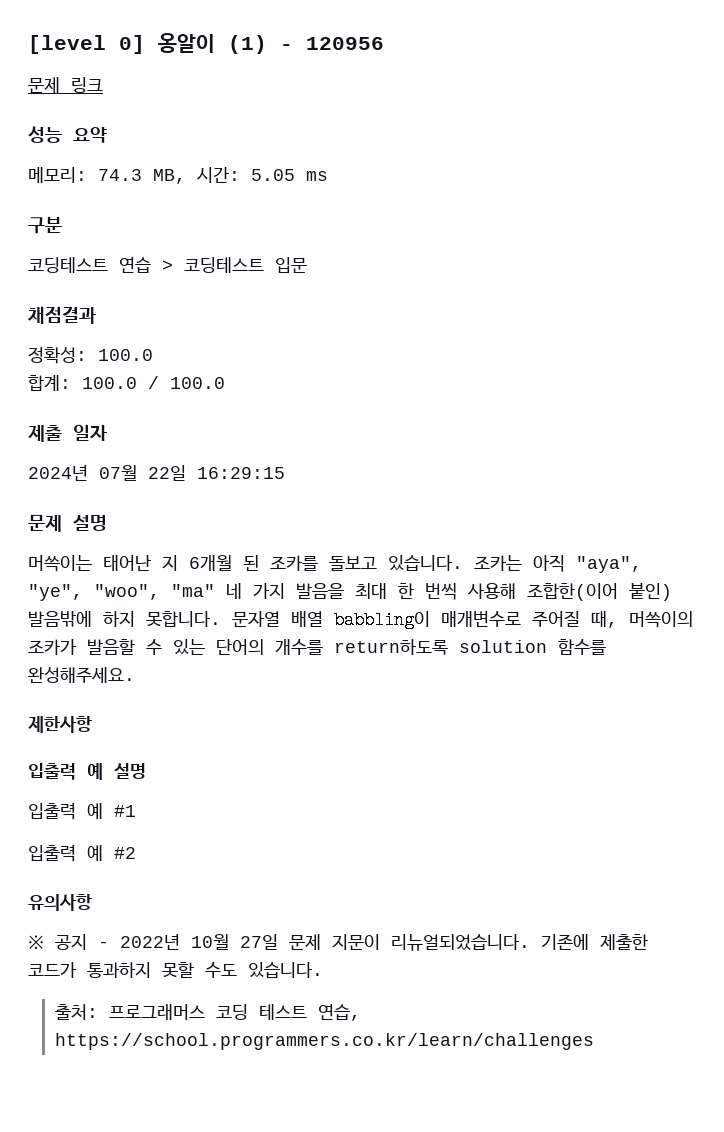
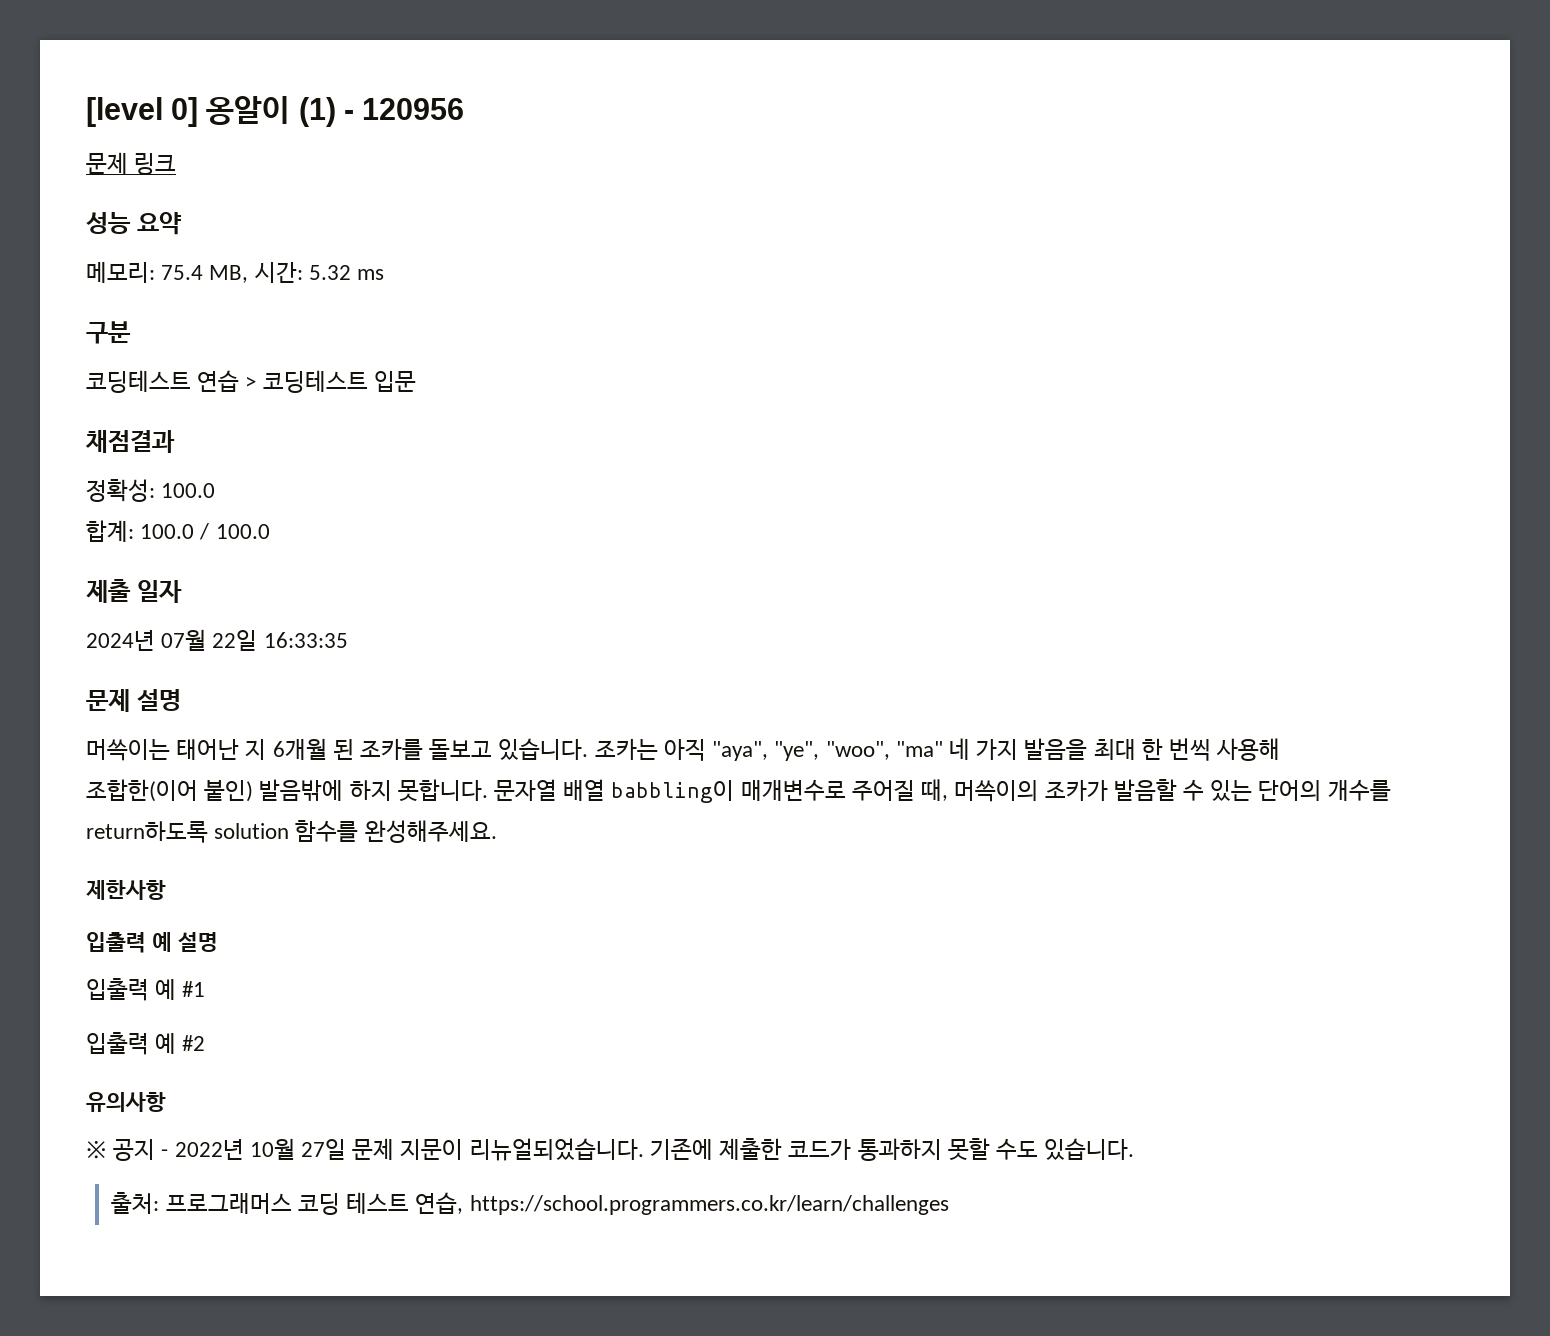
[98,169,142,181] 74.3 -> [161,265,204,280] 75.4
[251,169,295,181] 5.05 -> [308,265,351,280] 5.32
[197,467,285,479] 16:29:15 -> [263,632,348,648] 16:33:35

